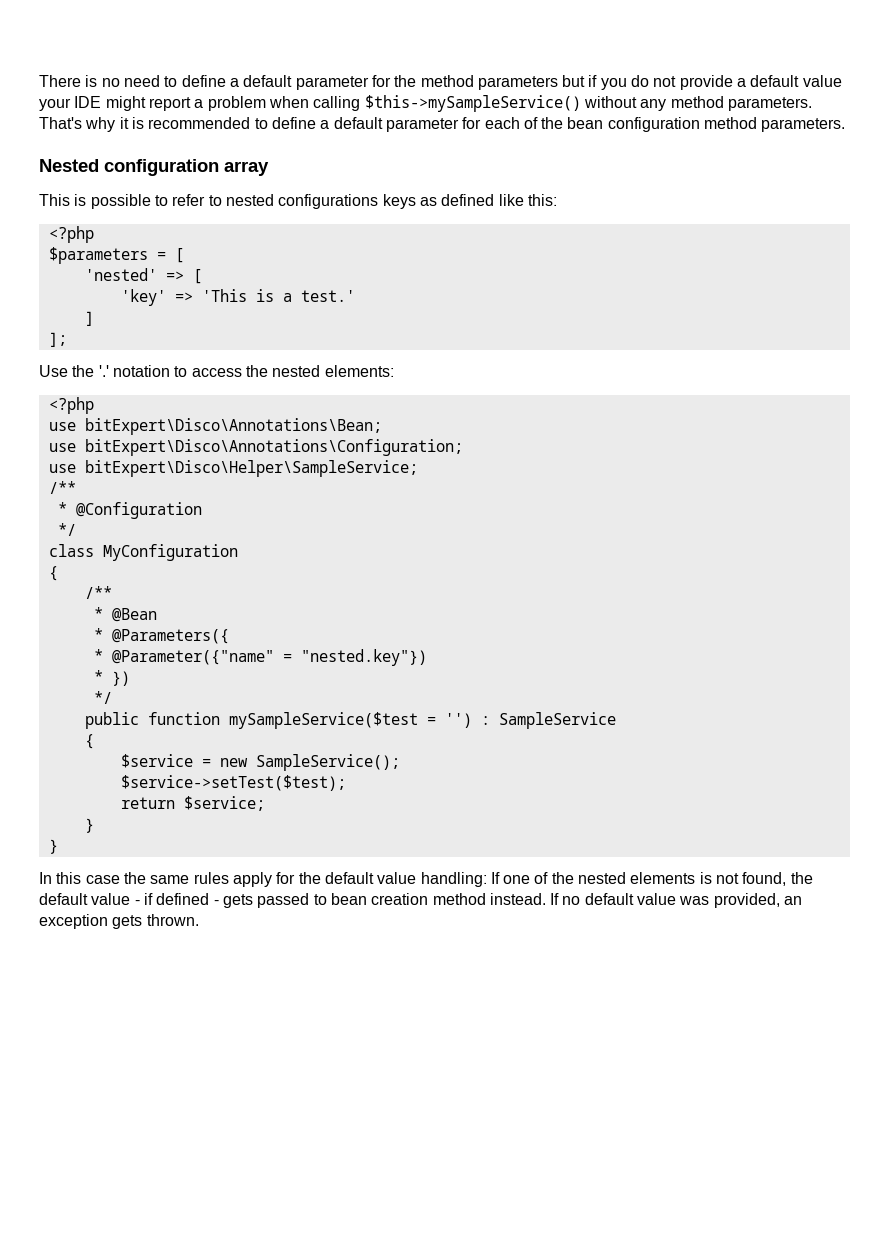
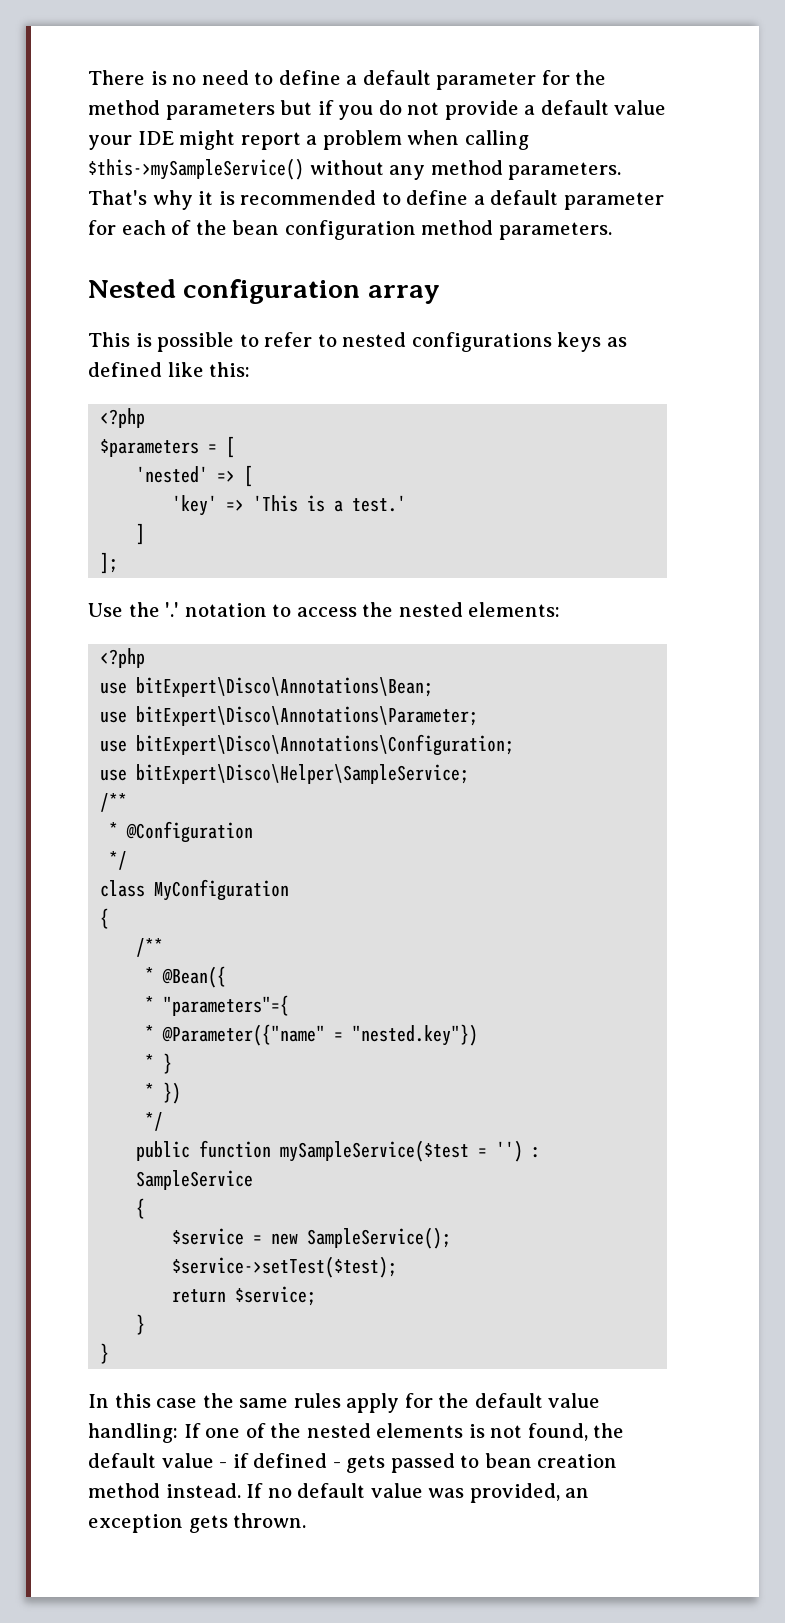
(382, 426) none -> [100,706,479,726] // use bitExpert\Disco\Annotations\Parameter;
[111,608,157,622] [93,628,229,644] @Bean // * @Parameters({ -> [162,966,227,988] [145,995,290,1016] @Bean({ // * "parameters"={
(427, 657) none -> [145,1053,173,1074] // * }

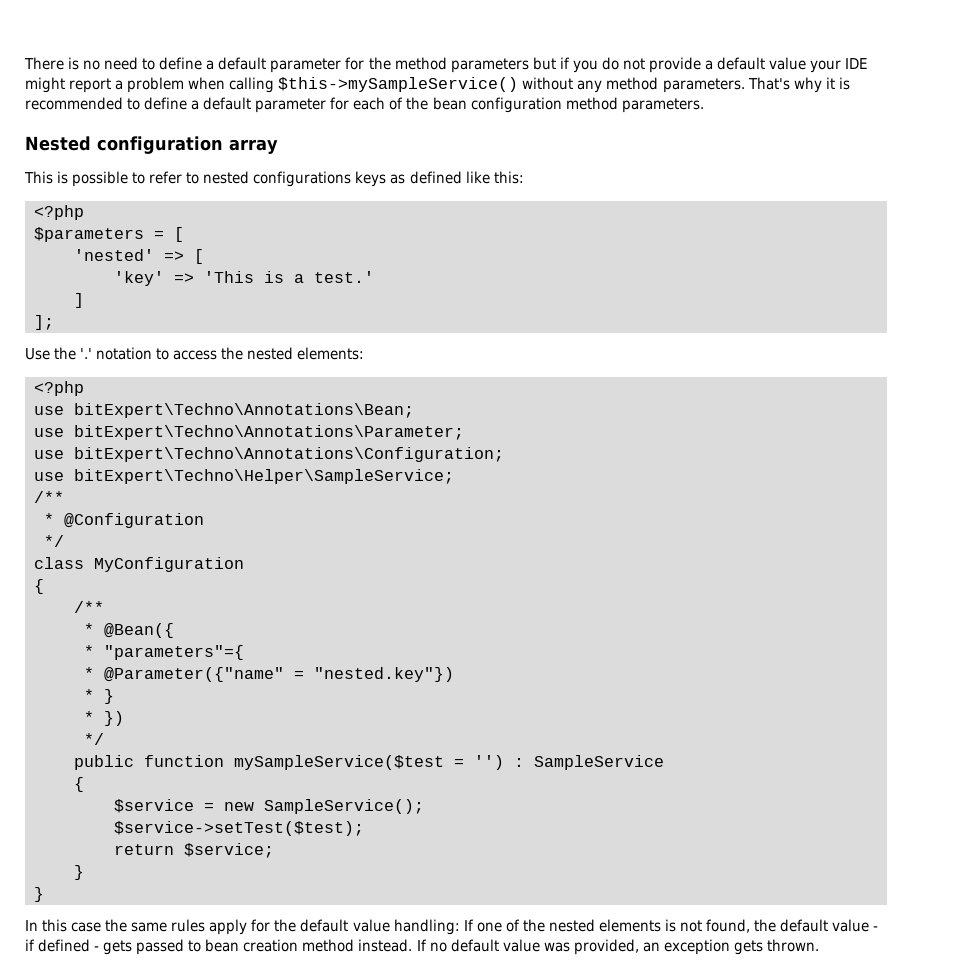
[136,677,434,697] [100,706,479,726] [100,734,515,756] [100,764,470,784] bitExpert\Disco\Annotations\Bean; // use bitExpert\Disco\Annotations\Parameter; // use bitExpert\Disco\Annotations\Configuration; // use bitExpert\Disco\Helper\SampleService; -> [74,403,414,418] [34,425,464,440] [34,447,504,462] [34,469,454,484] bitExpert\Techno\Annotations\Bean; // use bitExpert\Techno\Annotations\Parameter; // use bitExpert\Techno\Annotations\Configuration; // use bitExpert\Techno\Helper\SampleService;

